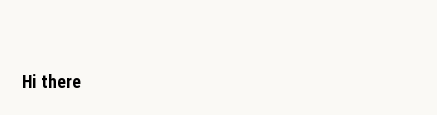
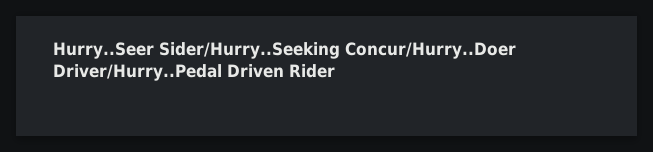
[22,74,81,88] Hi there -> [53,42,516,59] [53,64,335,81] Hurry..Seer Sider/Hurry..Seeking Concur/Hurry..Doer Driver/Hurry..Pedal Driven Rider

